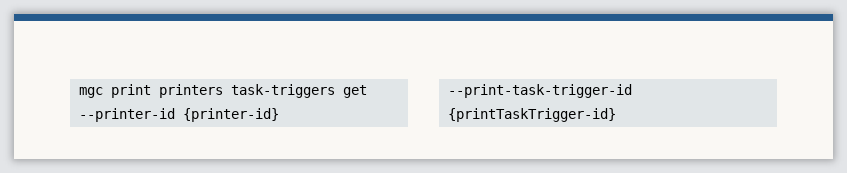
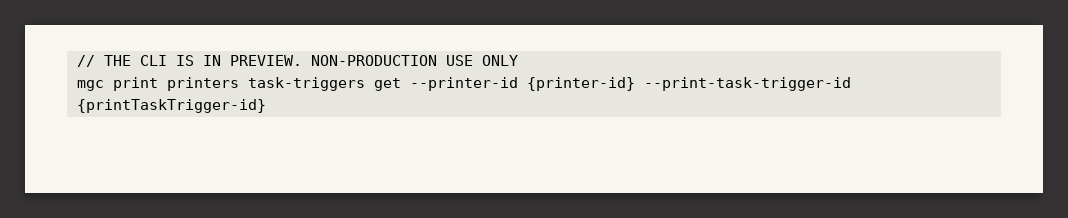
(79, 92) none -> [76,55,518,67] // THE CLI IS IN PREVIEW. NON-PRODUCTION USE ONLY //

